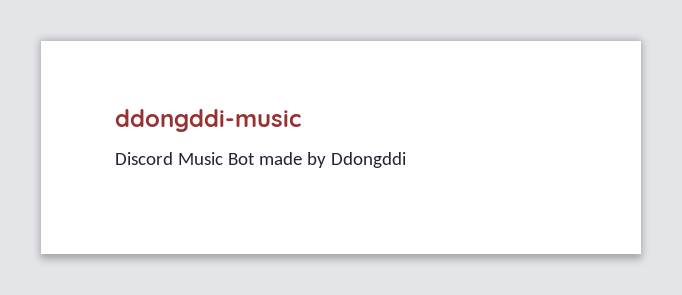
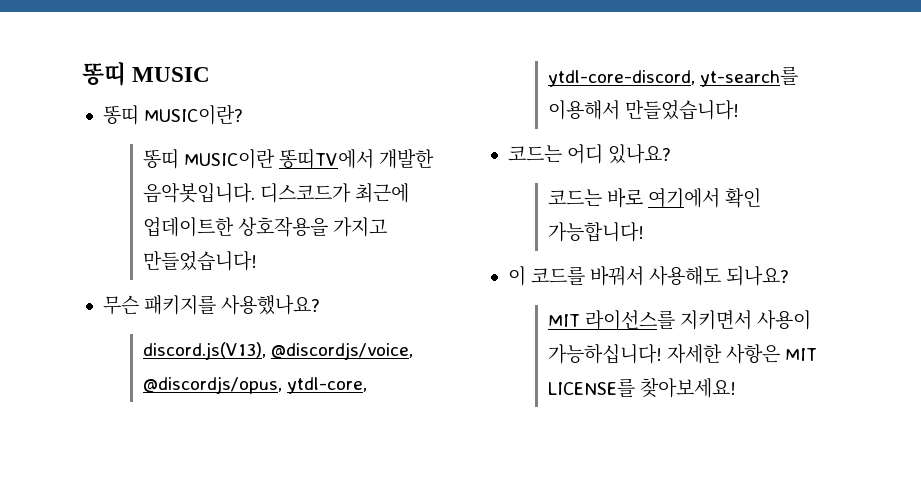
[115,109,301,132] [115,152,406,168] ddongddi-music // Discord Music Bot made by Ddongddi -> [82,62,211,86] [102,105,244,125] [143,148,435,169] [143,182,410,203] [143,217,388,237] [143,251,258,271] [102,295,321,315] [143,342,414,360] [143,376,368,394] [548,66,799,87] [548,100,740,120] [507,144,672,164] [548,188,762,208] [548,222,645,242] [507,266,790,286] [548,310,812,330] [548,344,818,364] [548,377,737,398] 똥띠 MUSIC // 똥띠 MUSIC이란? // 똥띠 MUSIC이란 똥띠TV에서 개발한 음악봇입니다. 디스코드가 최근에 업데이트한 상호작용을 가지고 만들었습니다! // 무슨 패키지를 사용했나요? // discord.js(V13), @discordjs/voice, @discordjs/opus, ytdl-core, ytdl-core-discord, yt-search를 이용해서 만들었습니다! // 코드는 어디 있나요? // 코드는 바로 여기에서 확인 가능합니다! // 이 코드를 바꿔서 사용해도 되나요? // MIT 라이선스를 지키면서 사용이 가능하십니다! 자세한 사항은 MIT LICENSE를 찾아보세요!

